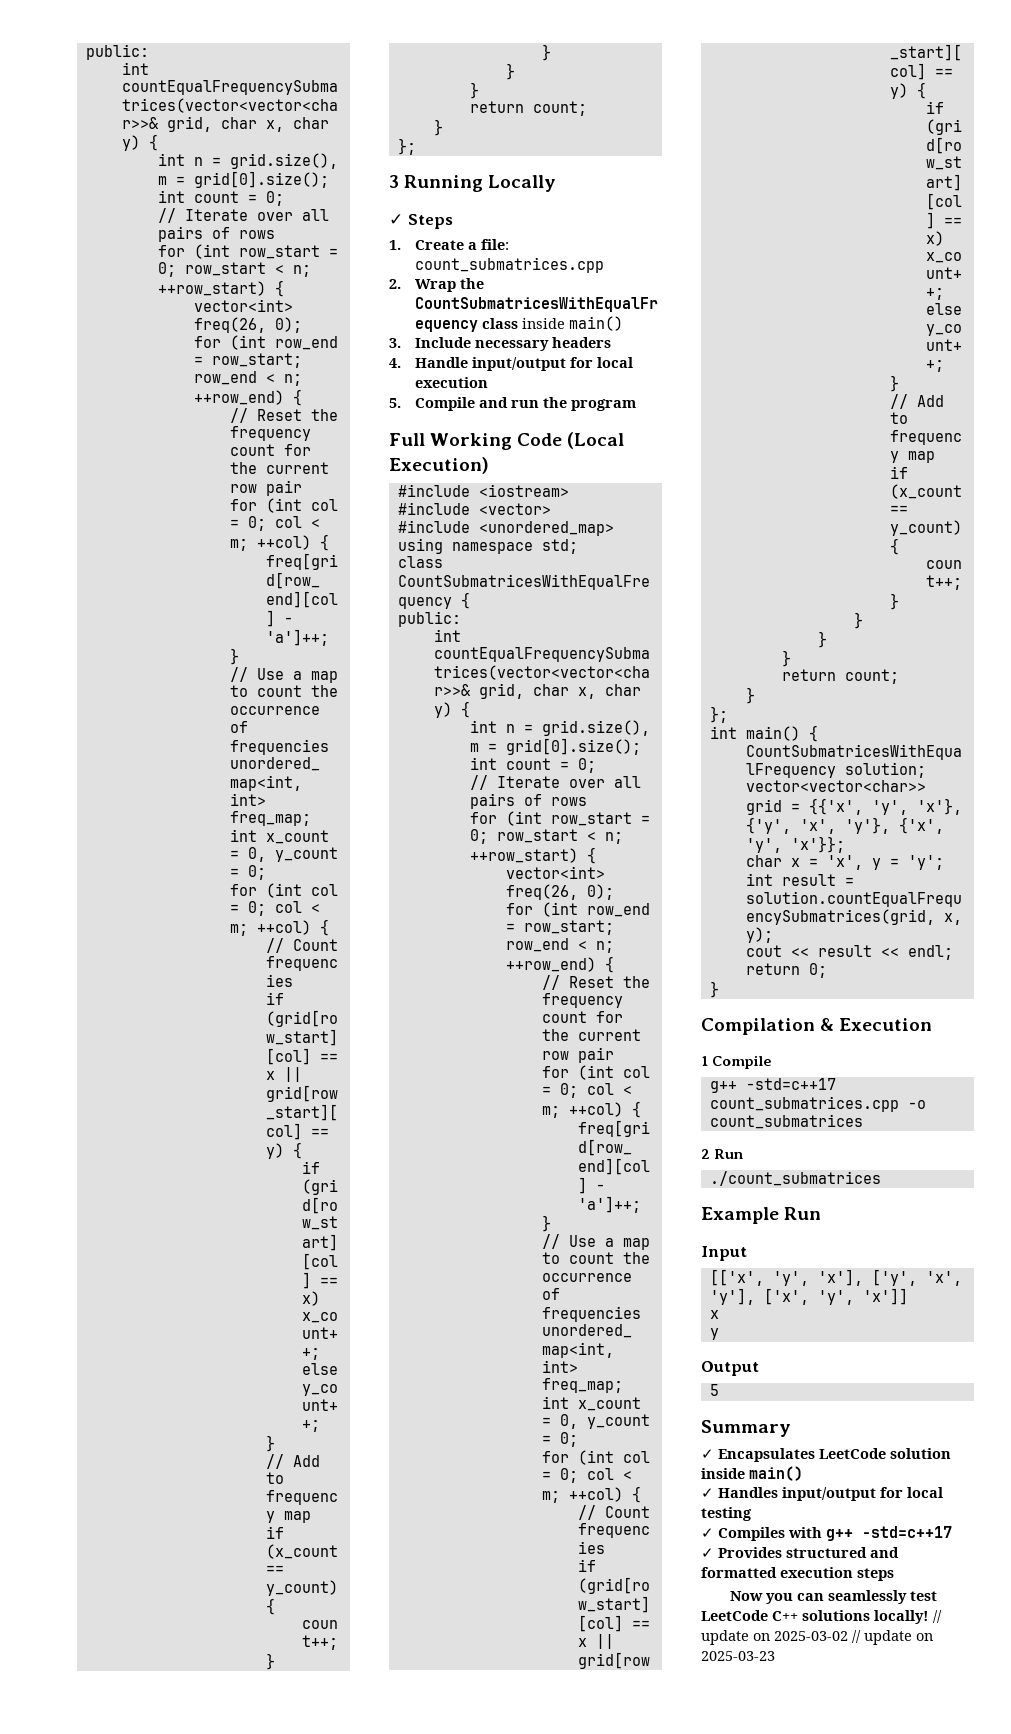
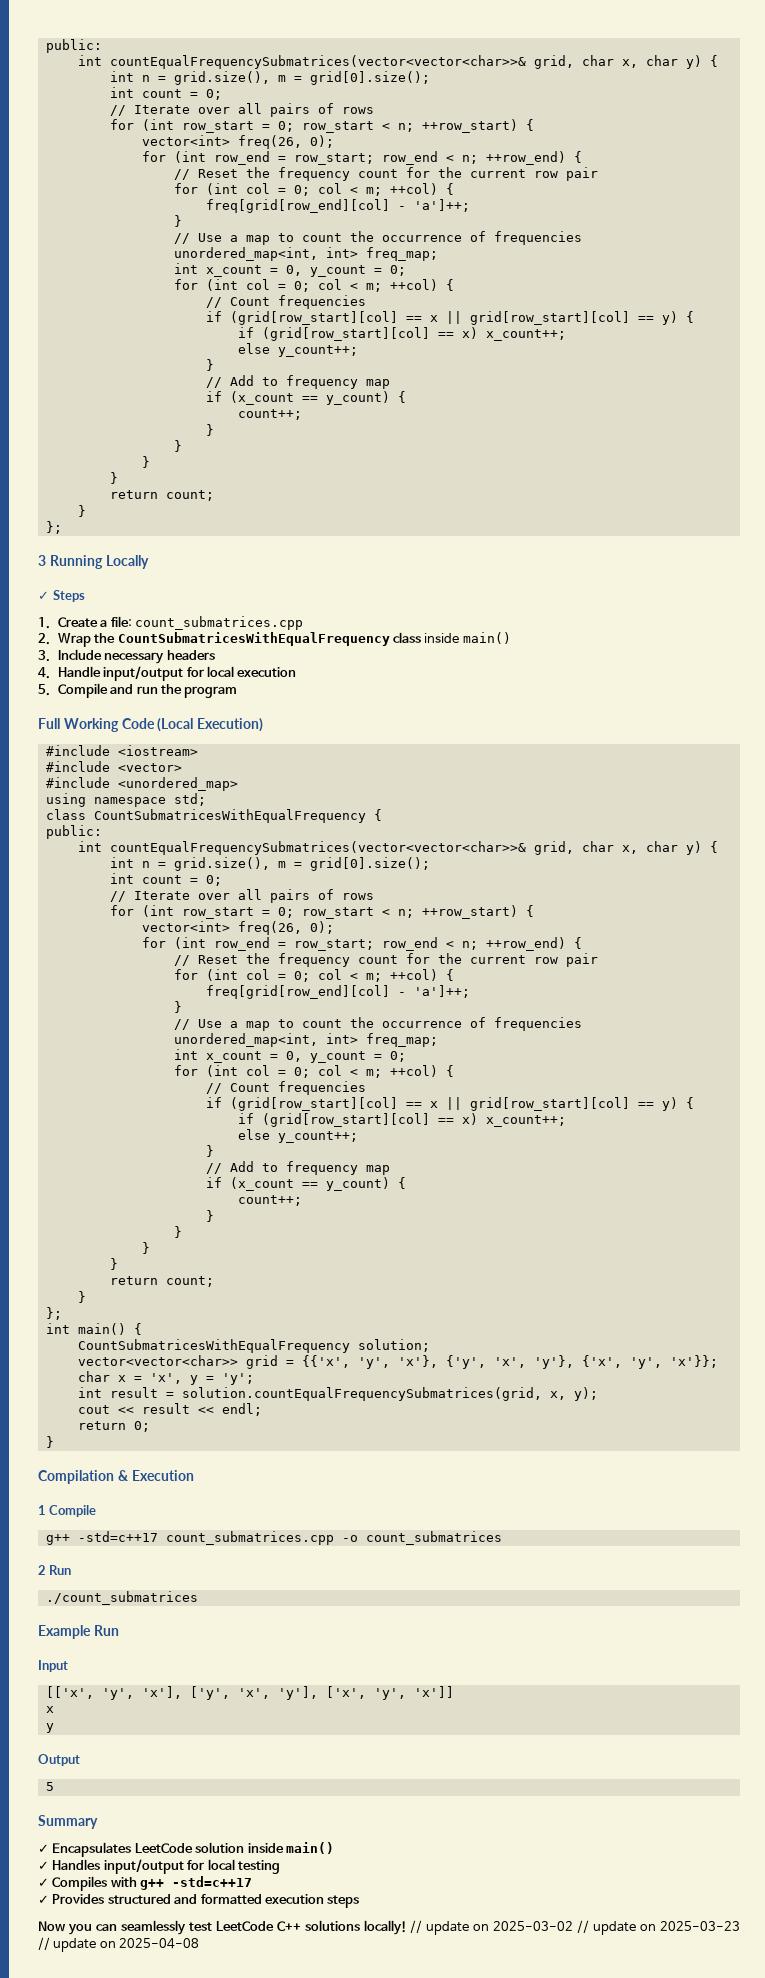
(775, 1656) none -> [38,1937,200,1952] // update on 2025-04-08

